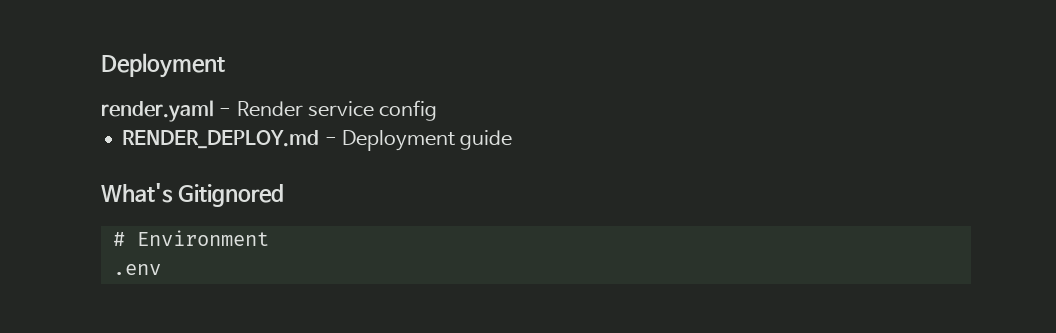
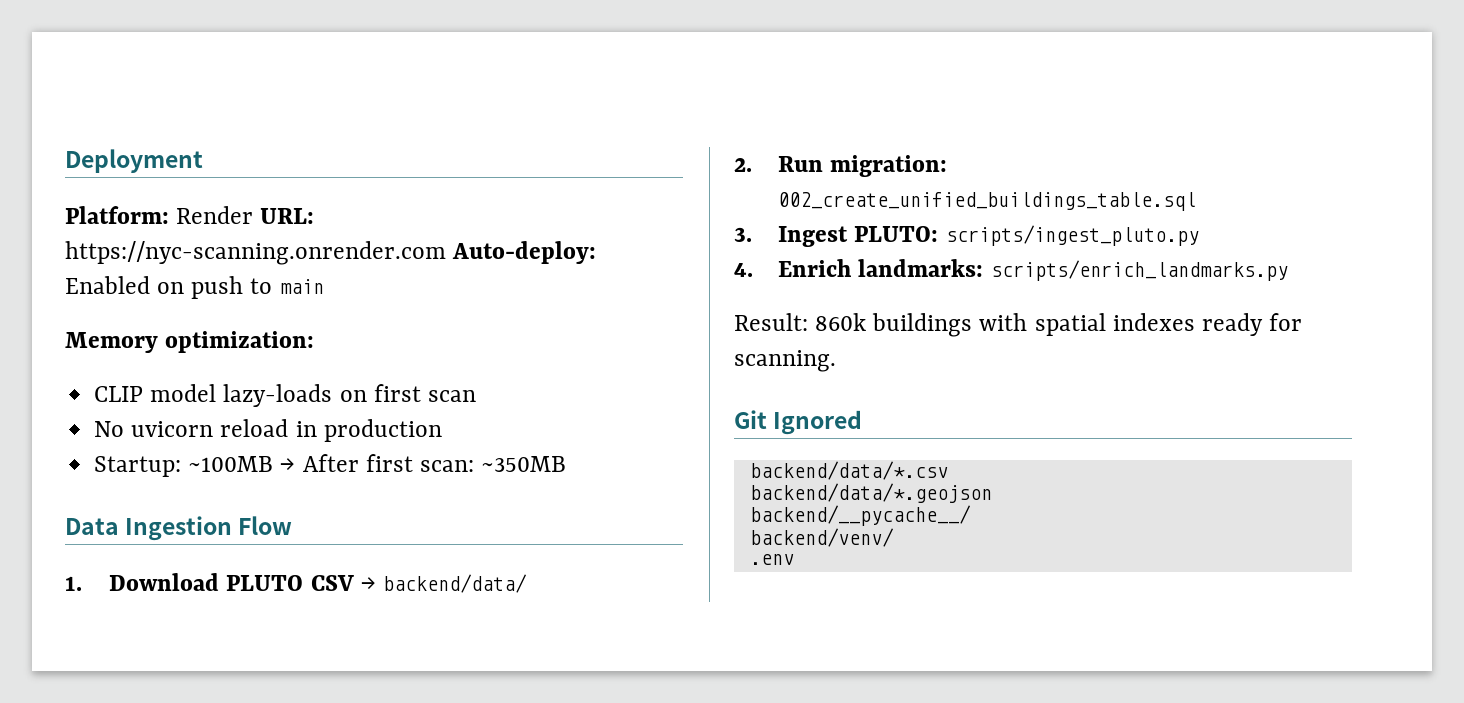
[101,100,438,122] [122,130,513,151] [101,183,284,207] [112,230,269,246] render.yaml - Render service config // RENDER_DEPLOY.md - Deployment guide // What's Gitignored // # Environment -> [65,206,315,224] [65,241,597,265] [65,276,324,299] [65,331,315,353] [94,384,476,407] [94,419,442,442] [94,454,567,477] [65,516,293,541] [65,573,527,593] [734,155,948,177] [778,192,1197,211] [734,225,1199,247] [734,259,1288,281] [734,313,1303,337] [734,350,836,372] [734,410,863,435] [749,461,948,480] [749,483,992,503] [749,505,971,526] [749,528,894,547] Platform: Render URL: https://nyc-scanning.onrender.com Auto-deploy: Enabled on push to main // Memory optimization: // CLIP model lazy-loads on first scan // No uvicorn reload in production // Startup: ~100MB → After first scan: ~350MB // Data Ingestion Flow // 1. Download PLUTO CSV → backend/data/ // 2. Run migration: 002_create_unified_buildings_table.sql // 3. Ingest PLUTO: scripts/ingest_pluto.py // 4. Enrich landmarks: scripts/enrich_landmarks.py // Result: 860k buildings with spatial indexes ready for scanning. // Git Ignored // backend/data/*.csv // backend/data/*.geojson // backend/__pycache__/ // backend/venv/

